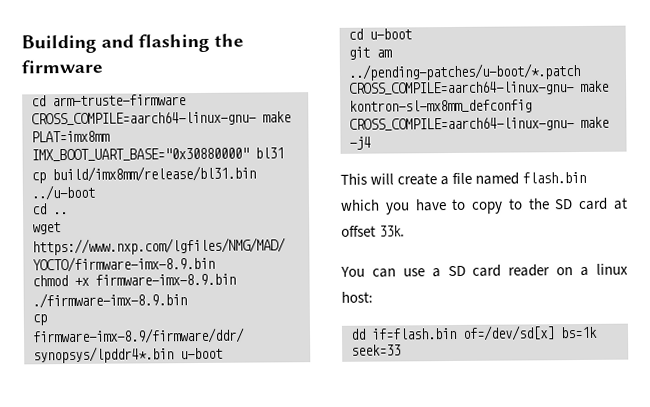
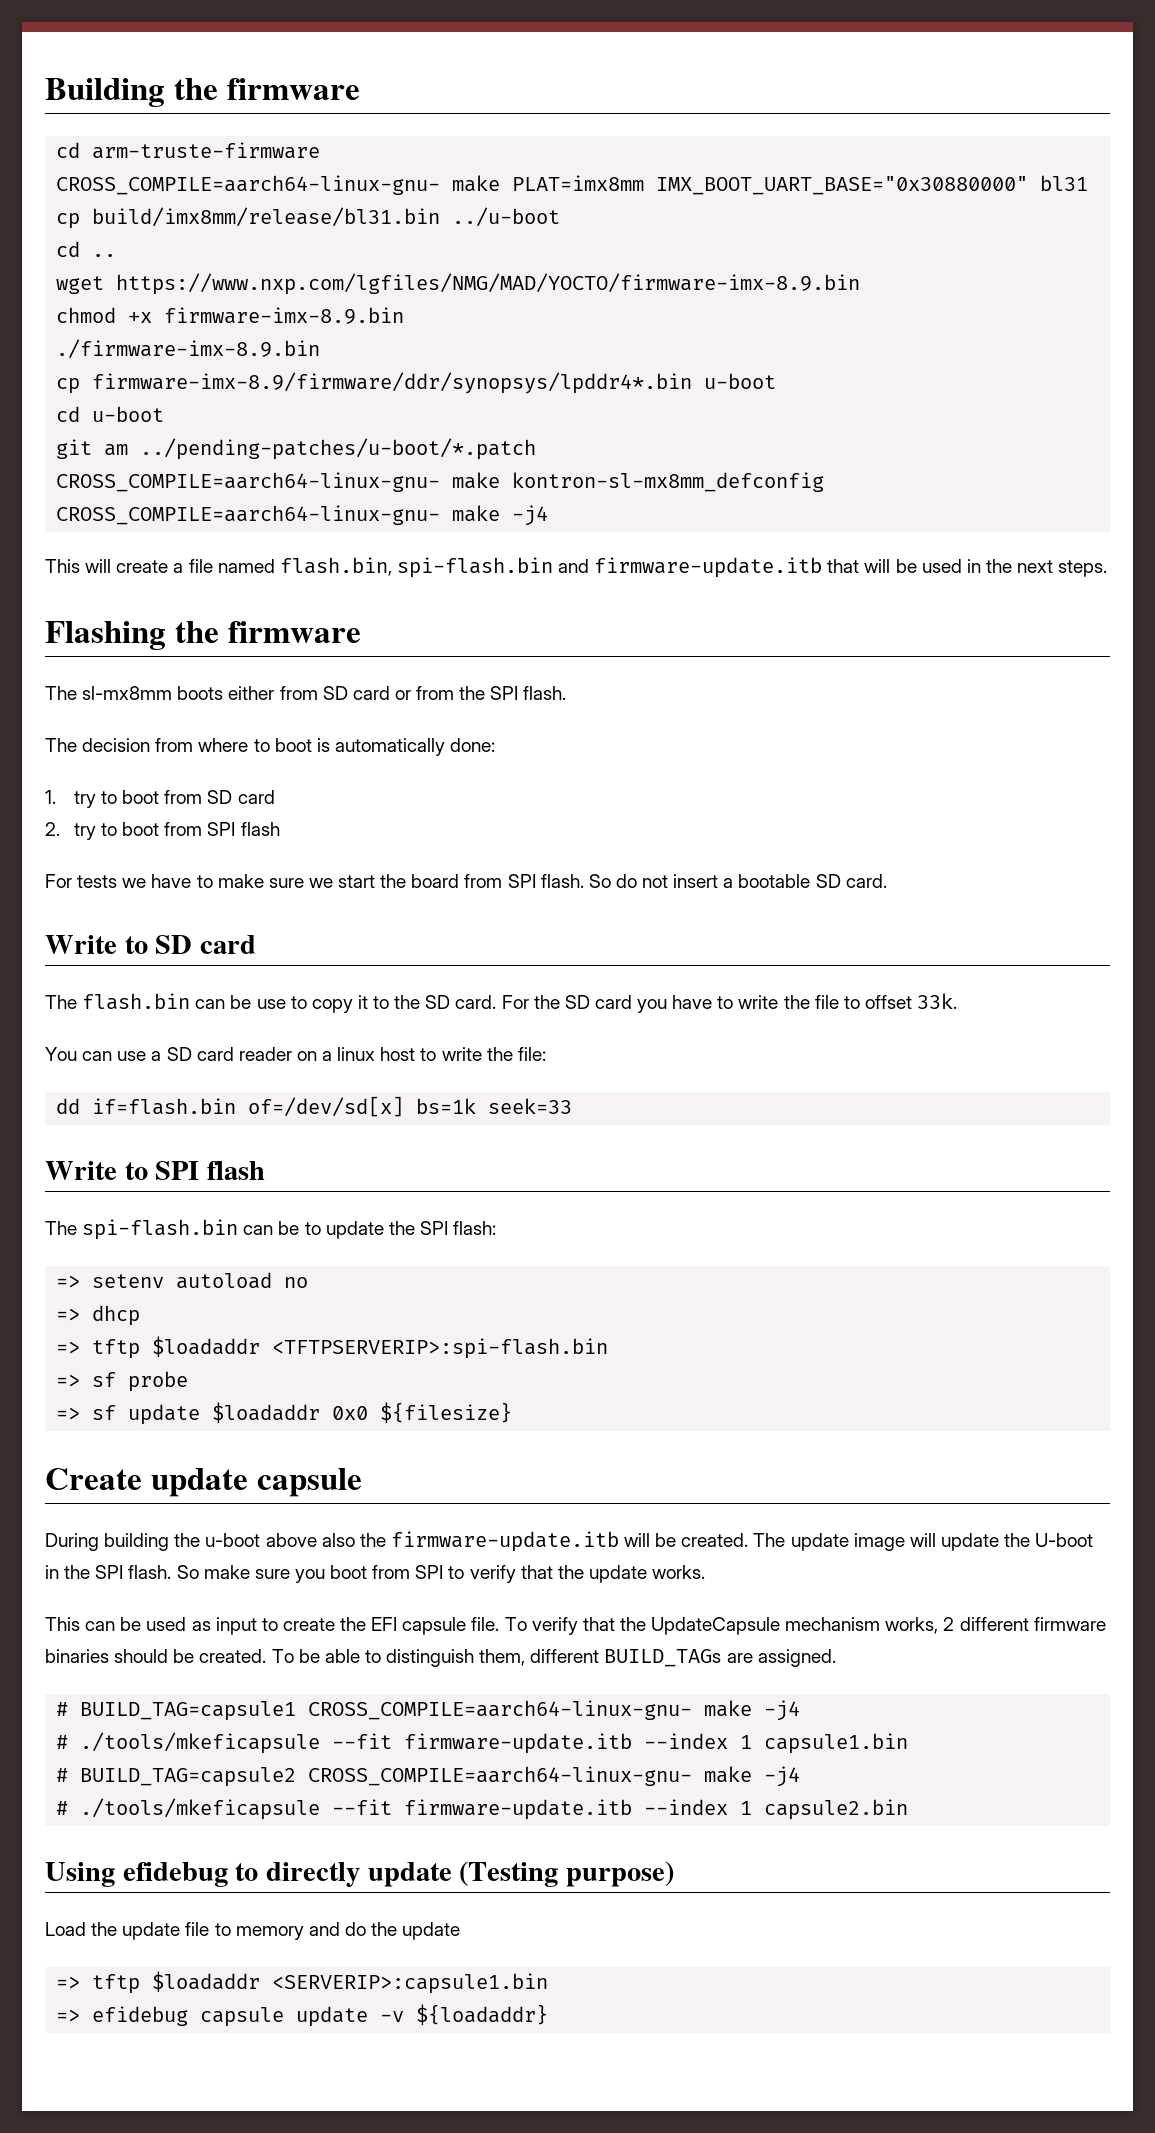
[101,33,211,53] and flashing -> (165, 92) none
[522,171,587,184] [340,197,628,215] flash.bin which you have to copy to the SD card at -> [279,557,1108,578] [45,621,361,650] [45,686,567,700] [45,738,496,756] [45,790,275,808] [45,822,280,840] [45,874,887,888] [45,935,257,954] [45,993,860,1013] flash.bin, spi-flash.bin and firmware-update.itb that will be used in the next steps. // Flashing the firmware // The sl-mx8mm boots either from SD card or from the SPI flash. // The decision from where to boot is automatically done: // 1. try to boot from SD card // 2. try to boot from SPI flash // For tests we have to make sure we start the board from SPI flash. So do not insert a bootable SD card. // Write to SD card // The flash.bin can be use to copy it to the SD card. For the SD card you have to write the file to
[341,291,373,303] host: -> [380,1047,546,1061] host to write the file:
(401, 350) none -> [45,1161,266,1180] [45,1219,497,1240] [56,1272,309,1289] [56,1305,141,1326] [56,1336,609,1359] [56,1371,189,1392] [56,1402,513,1425] [45,1468,362,1497] [45,1531,1094,1552] [45,1565,706,1583] [45,1617,1106,1635] [45,1649,836,1667] [56,1700,801,1721] [56,1732,909,1754] [56,1766,801,1787] [56,1798,909,1820] [45,1861,675,1887] [45,1922,461,1940] [56,1971,549,1994] [56,2004,549,2027] // Write to SPI flash // The spi-flash.bin can be to update the SPI flash: // => setenv autoload no // => dhcp // => tftp $loadaddr <TFTPSERVERIP>:spi-flash.bin // => sf probe // => sf update $loadaddr 0x0 ${filesize} // Create update capsule // During building the u-boot above also the firmware-update.itb will be created. The update image will update the U-boot in the SPI flash. So make sure you boot from SPI to verify that the update works. // This can be used as input to create the EFI capsule file. To verify that the UpdateCapsule mechanism works, 2 different firmware binaries should be created. To be able to distinguish them, different BUILD_TAGs are assigned. // # BUILD_TAG=capsule1 CROSS_COMPILE=aarch64-linux-gnu- make -j4 // # ./tools/mkeficapsule --fit firmware-update.itb --index 1 capsule1.bin // # BUILD_TAG=capsule2 CROSS_COMPILE=aarch64-linux-gnu- make -j4 // # ./tools/mkeficapsule --fit firmware-update.itb --index 1 capsule2.bin // Using efidebug to directly update (Testing purpose) // Load the update file to memory and do the update // => tftp $loadaddr <SERVERIP>:capsule1.bin // => efidebug capsule update -v ${loadaddr}

